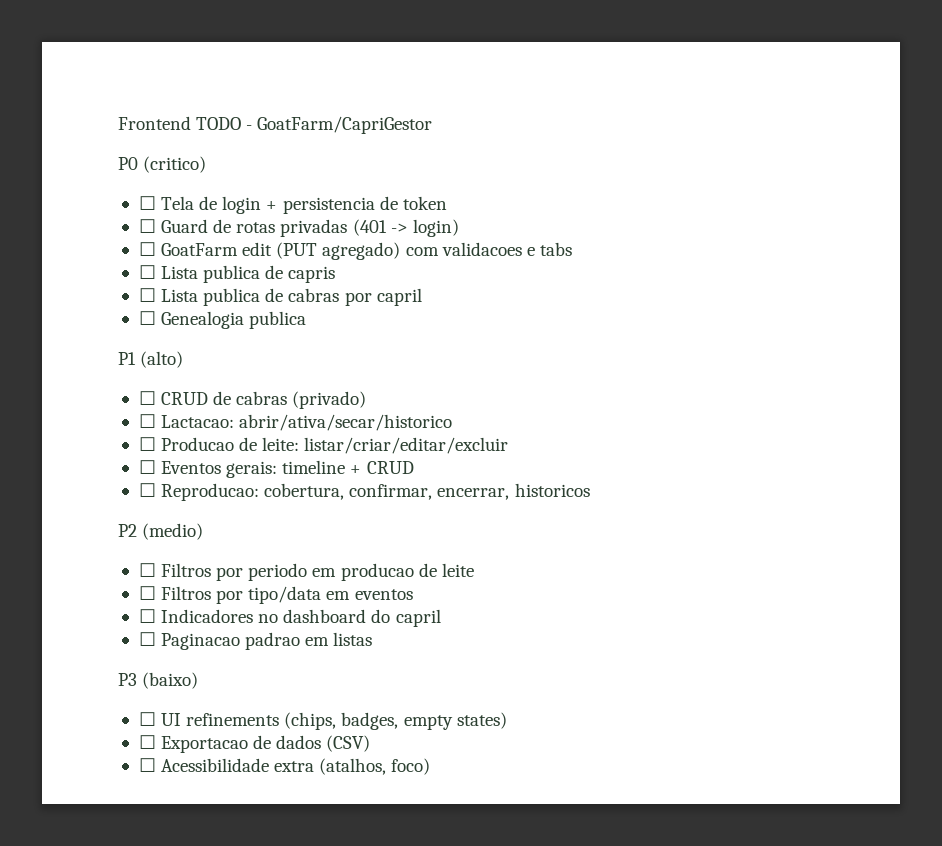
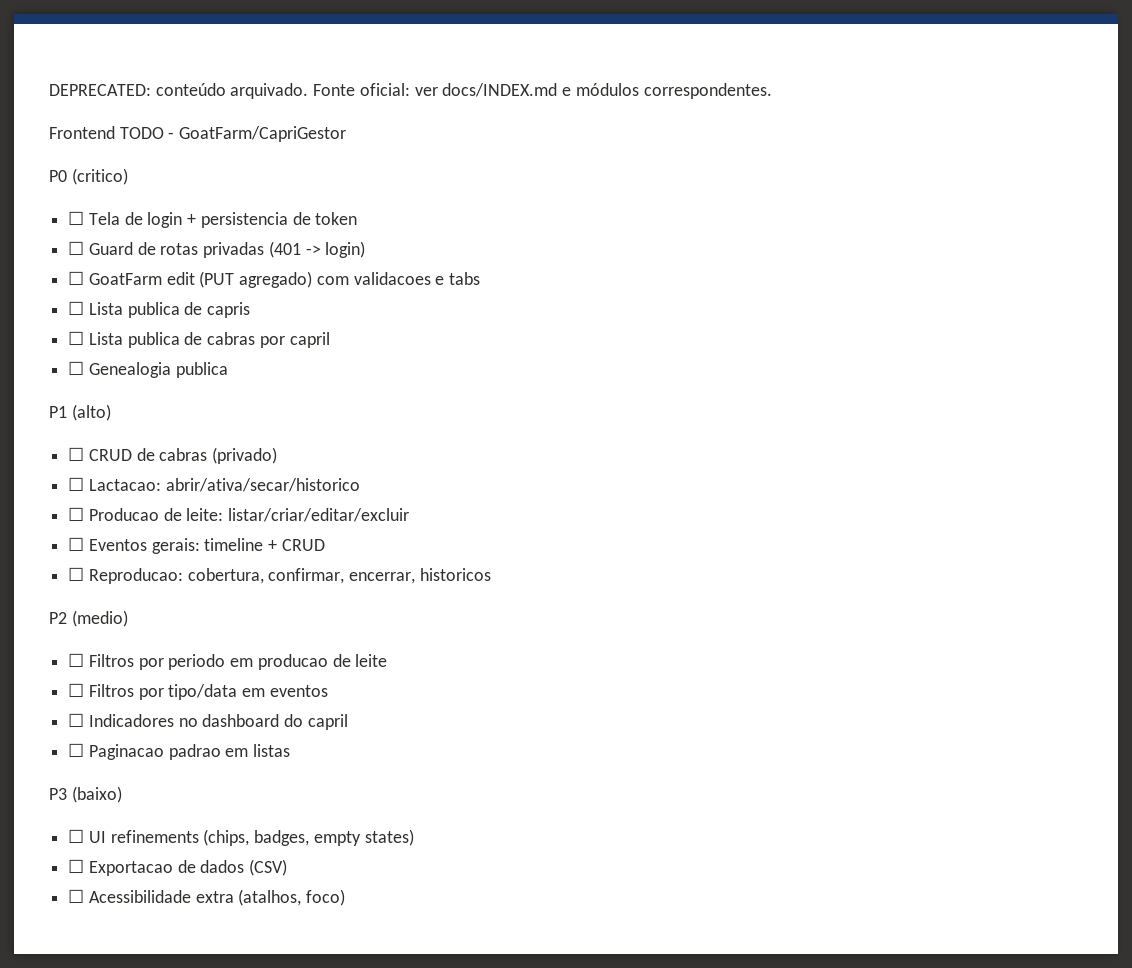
(118, 123) none -> [49,83,772,99] DEPRECATED: conteúdo arquivado. Fonte oficial: ver docs/INDEX.md e módulos correspondentes. //

